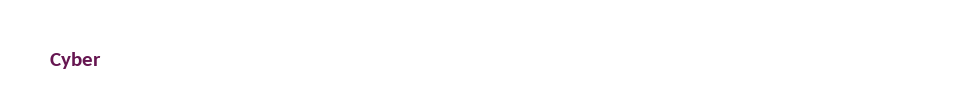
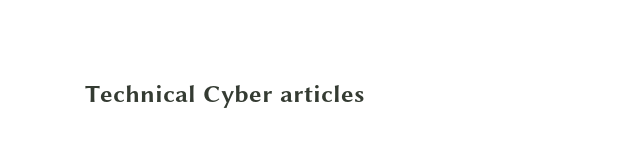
[50,52,101,69] Cyber -> [85,85,364,108] Technical Cyber articles

